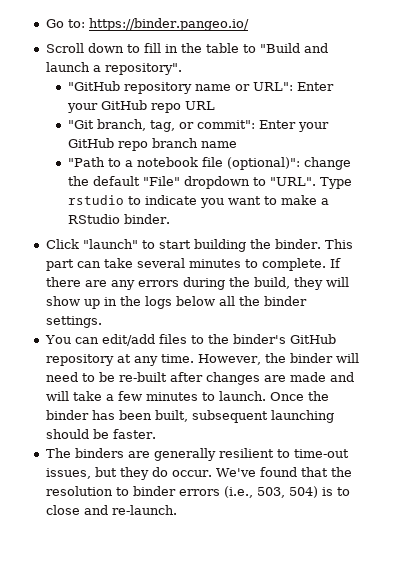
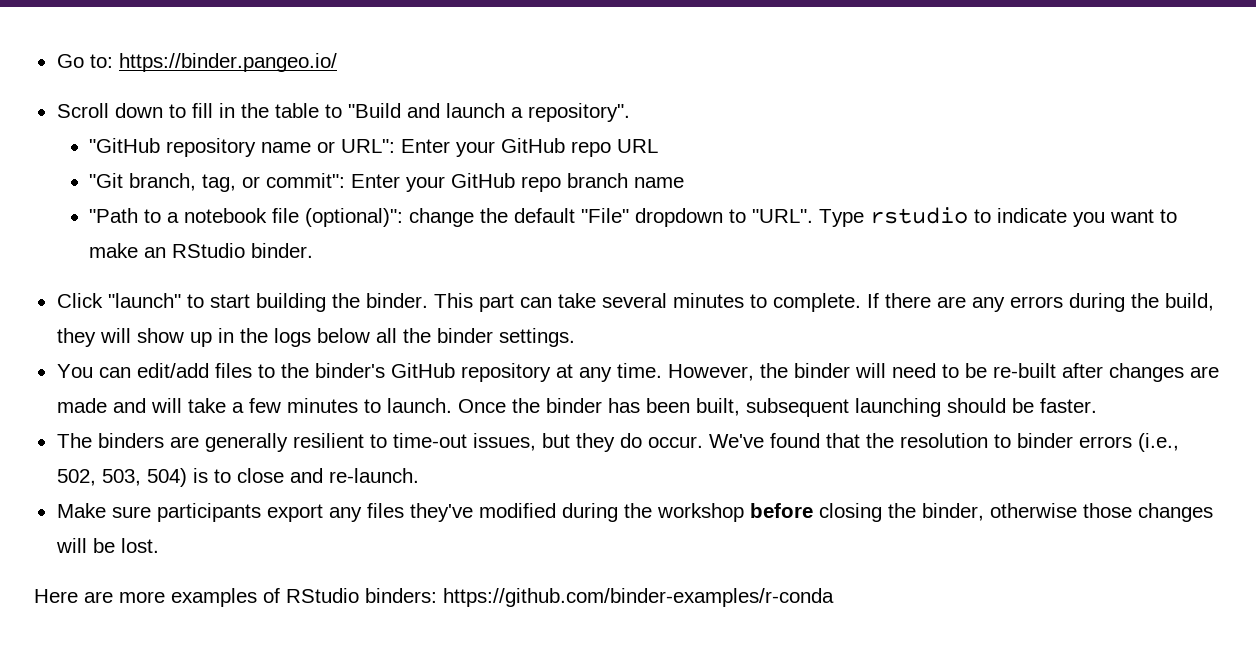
[320,198,329,205] a -> [144,247,167,258] an
(253, 492) none -> [56,469,96,486] 502,
(177, 510) none -> [56,503,1213,522] [55,538,159,553] [34,588,834,607] // Make sure participants export any files they've modified during the workshop before closing the binder, otherwise those changes will be lost. // Here are more examples of RStudio binders: https://github.com/binder-examples/r-conda

